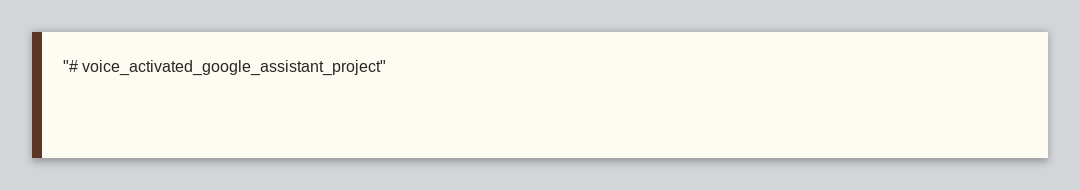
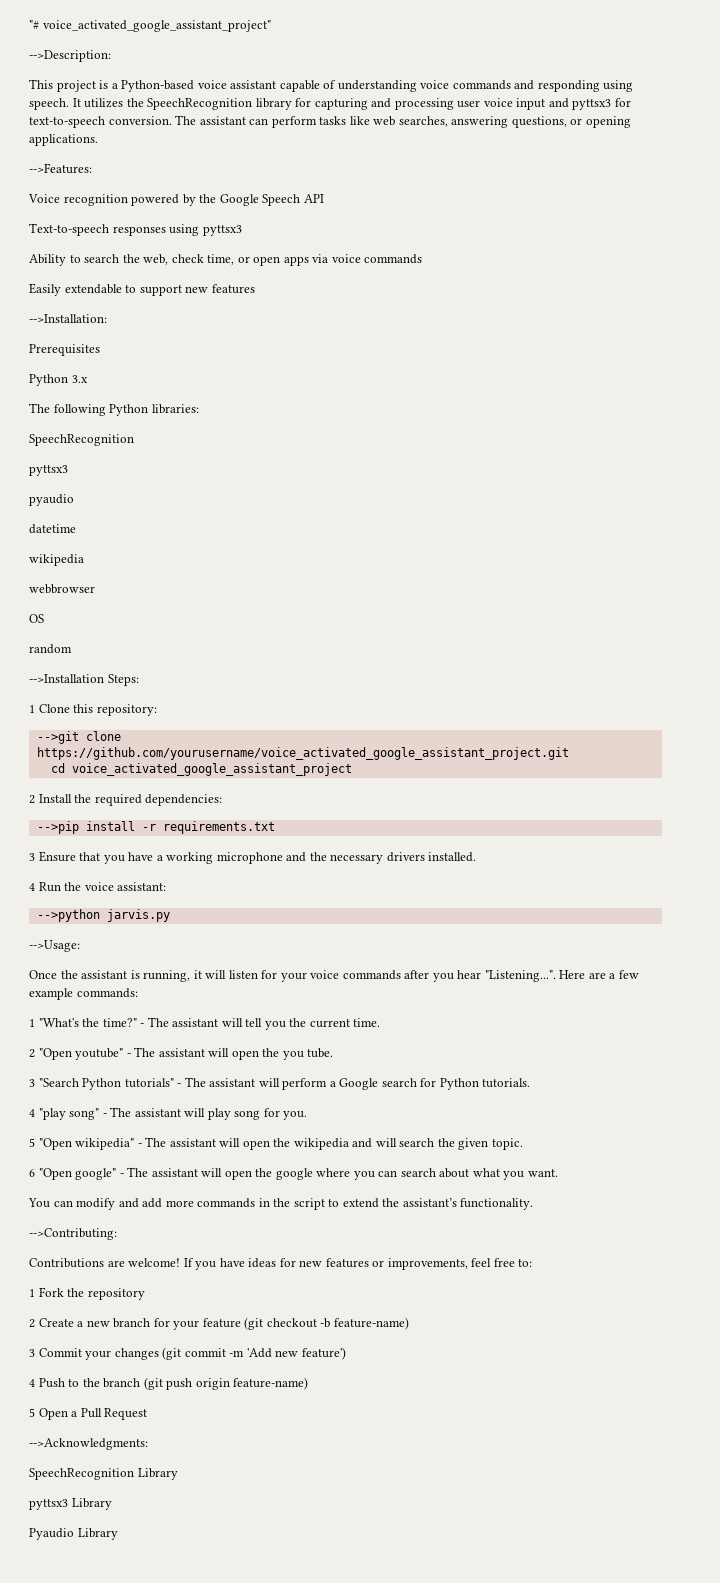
(387, 68) none -> [29,50,111,62] [29,79,634,92] [29,98,631,110] [29,115,631,128] [29,134,98,146] [29,163,92,174] [28,194,324,206] [29,223,242,236] [29,254,423,266] [29,283,255,296] [29,314,107,323] [29,344,100,356] [29,374,88,386] [29,403,199,416] [29,434,134,446] [29,465,68,476] [29,494,74,506] [29,524,76,534] [29,554,84,566] [29,584,95,594] [29,614,44,623] [29,644,72,654] [29,674,139,686] [29,704,157,716] [36,731,121,744] [36,747,569,760] [50,763,352,776] [29,794,223,806] [36,821,275,834] [29,851,477,864] [29,882,167,892] [36,909,170,922] [29,940,80,952] [29,970,639,982] [29,988,138,1000] [29,1017,381,1030] [29,1047,334,1060] [29,1077,531,1090] [29,1107,308,1120] [29,1137,523,1150] [29,1167,558,1180] [28,1198,534,1210] [29,1228,117,1240] [29,1258,533,1270] [29,1287,145,1300] [29,1317,409,1330] [29,1347,346,1360] [29,1377,309,1390] [29,1408,148,1420] [29,1438,148,1450] [29,1468,178,1480] [29,1498,112,1510] [29,1528,118,1540] // -->Description: // This project is a Python-based voice assistant capable of understanding voice commands and responding using speech. It utilizes the SpeechRecognition library for capturing and processing user voice input and pyttsx3 for text-to-speech conversion. The assistant can perform tasks like web searches, answering questions, or opening applications. // -->Features: // Voice recognition powered by the Google Speech API // Text-to-speech responses using pyttsx3 // Ability to search the web, check time, or open apps via voice commands // Easily extendable to support new features // -->Installation: // Prerequisites // Python 3.x // The following Python libraries: // SpeechRecognition // pyttsx3 // pyaudio // datetime // wikipedia // webbrowser // OS // random // -->Installation Steps: // 1 Clone this repository: // -->git clone https://github.com/yourusername/voice_activated_google_assistant_project.git // cd voice_activated_google_assistant_project // 2 Install the required dependencies: // -->pip install -r requirements.txt // 3 Ensure that you have a working microphone and the necessary drivers installed. // 4 Run the voice assistant: // -->python jarvis.py // -->Usage: // Once the assistant is running, it will listen for your voice commands after you hear "Listening...". Here are a few example commands: // 1 "What's the time?" - The assistant will tell you the current time. // 2 "Open youtube" - The assistant will open the you tube. // 3 "Search Python tutorials" - The assistant will perform a Google search for Python tutorials. // 4 "play song" - The assistant will play song for you. // 5 "Open wikipedia" - The assistant will open the wikipedia and will search the given topic. // 6 "Open google" - The assistant will open the google where you can search about what you want. // You can modify and add more commands in the script to extend the assistant’s functionality. // -->Contributing: // Contributions are welcome! If you have ideas for new features or improvements, feel free to: // 1 Fork the repository // 2 Create a new branch for your feature (git checkout -b feature-name) // 3 Commit your changes (git commit -m 'Add new feature') // 4 Push to the branch (git push origin feature-name) // 5 Open a Pull Request // -->Acknowledgments: // SpeechRecognition Library // pyttsx3 Library // Pyaudio Library

